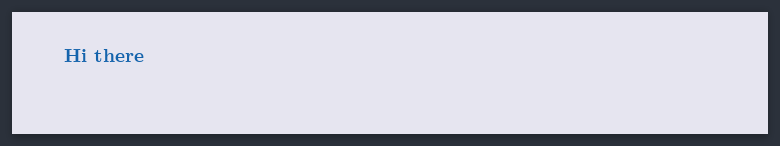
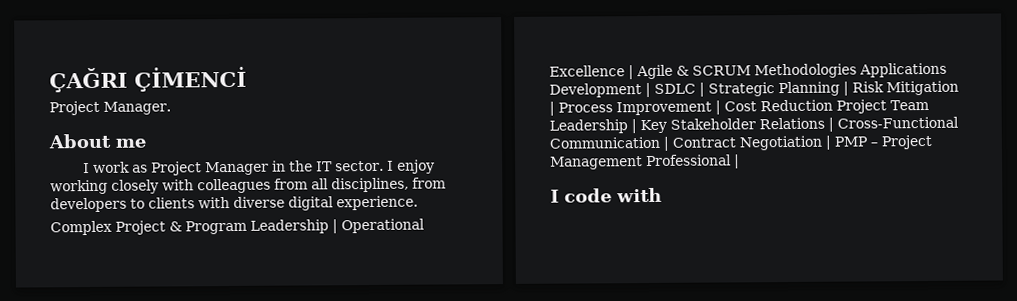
[64,49,144,62] Hi there -> [49,66,247,93] [49,100,171,116] [48,133,146,149] [82,159,435,176] [50,177,446,195] [50,195,418,213] [50,218,425,236] [549,62,947,80] [549,80,959,98] [549,99,929,116] [549,116,959,134] [549,134,932,151] [550,154,740,170] [550,187,662,203] ÇAĞRI ÇİMENCİ // Project Manager. // About me // I work as Project Manager in the IT sector. I enjoy working closely with colleagues from all disciplines, from developers to clients with diverse digital experience. // Complex Project & Program Leadership | Operational Excellence | Agile & SCRUM Methodologies Applications Development | SDLC | Strategic Planning | Risk Mitigation | Process Improvement | Cost Reduction Project Team Leadership | Key Stakeholder Relations | Cross-Functional Communication | Contract Negotiation | PMP – Project Management Professional | // I code with

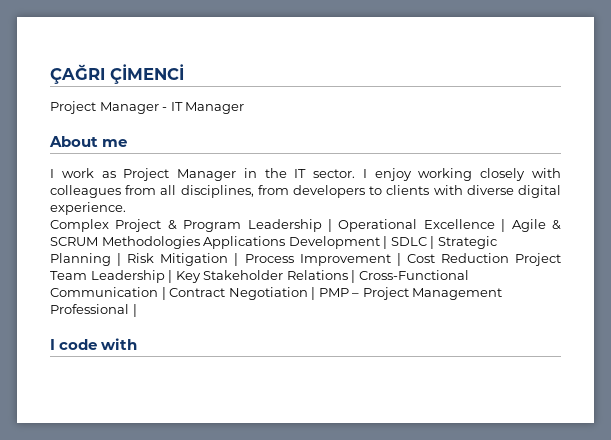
[103,101,171,115] Manager. -> [99,102,245,114] Manager - IT Manager

